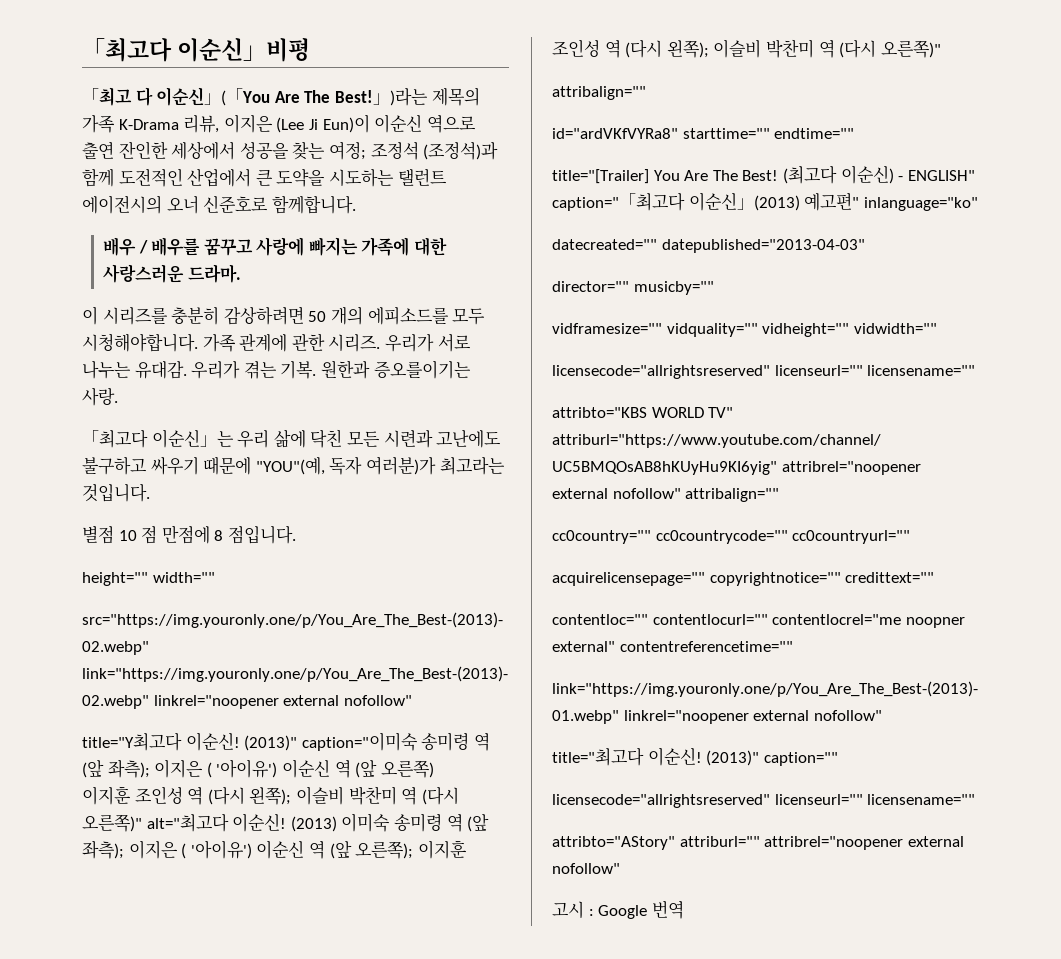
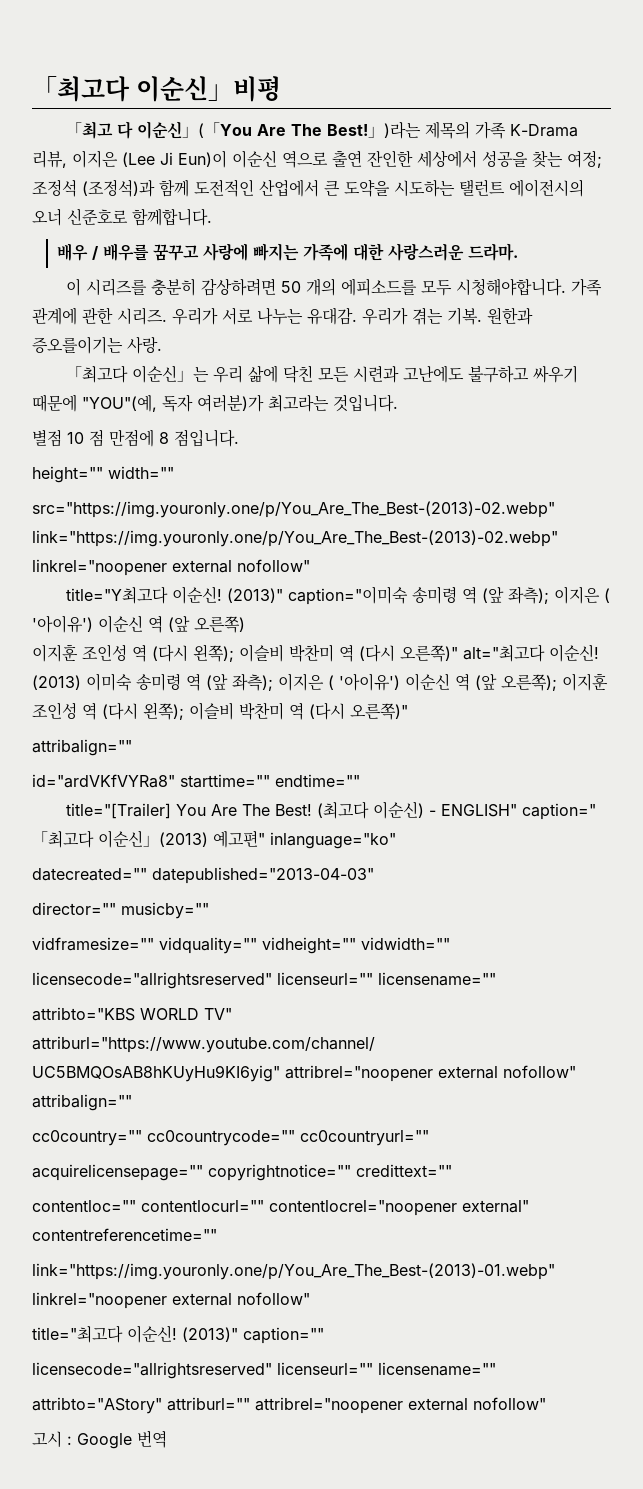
[772,614,965,628] contentlocrel="me noopner -> [269,1200,457,1216] contentlocrel="noopener

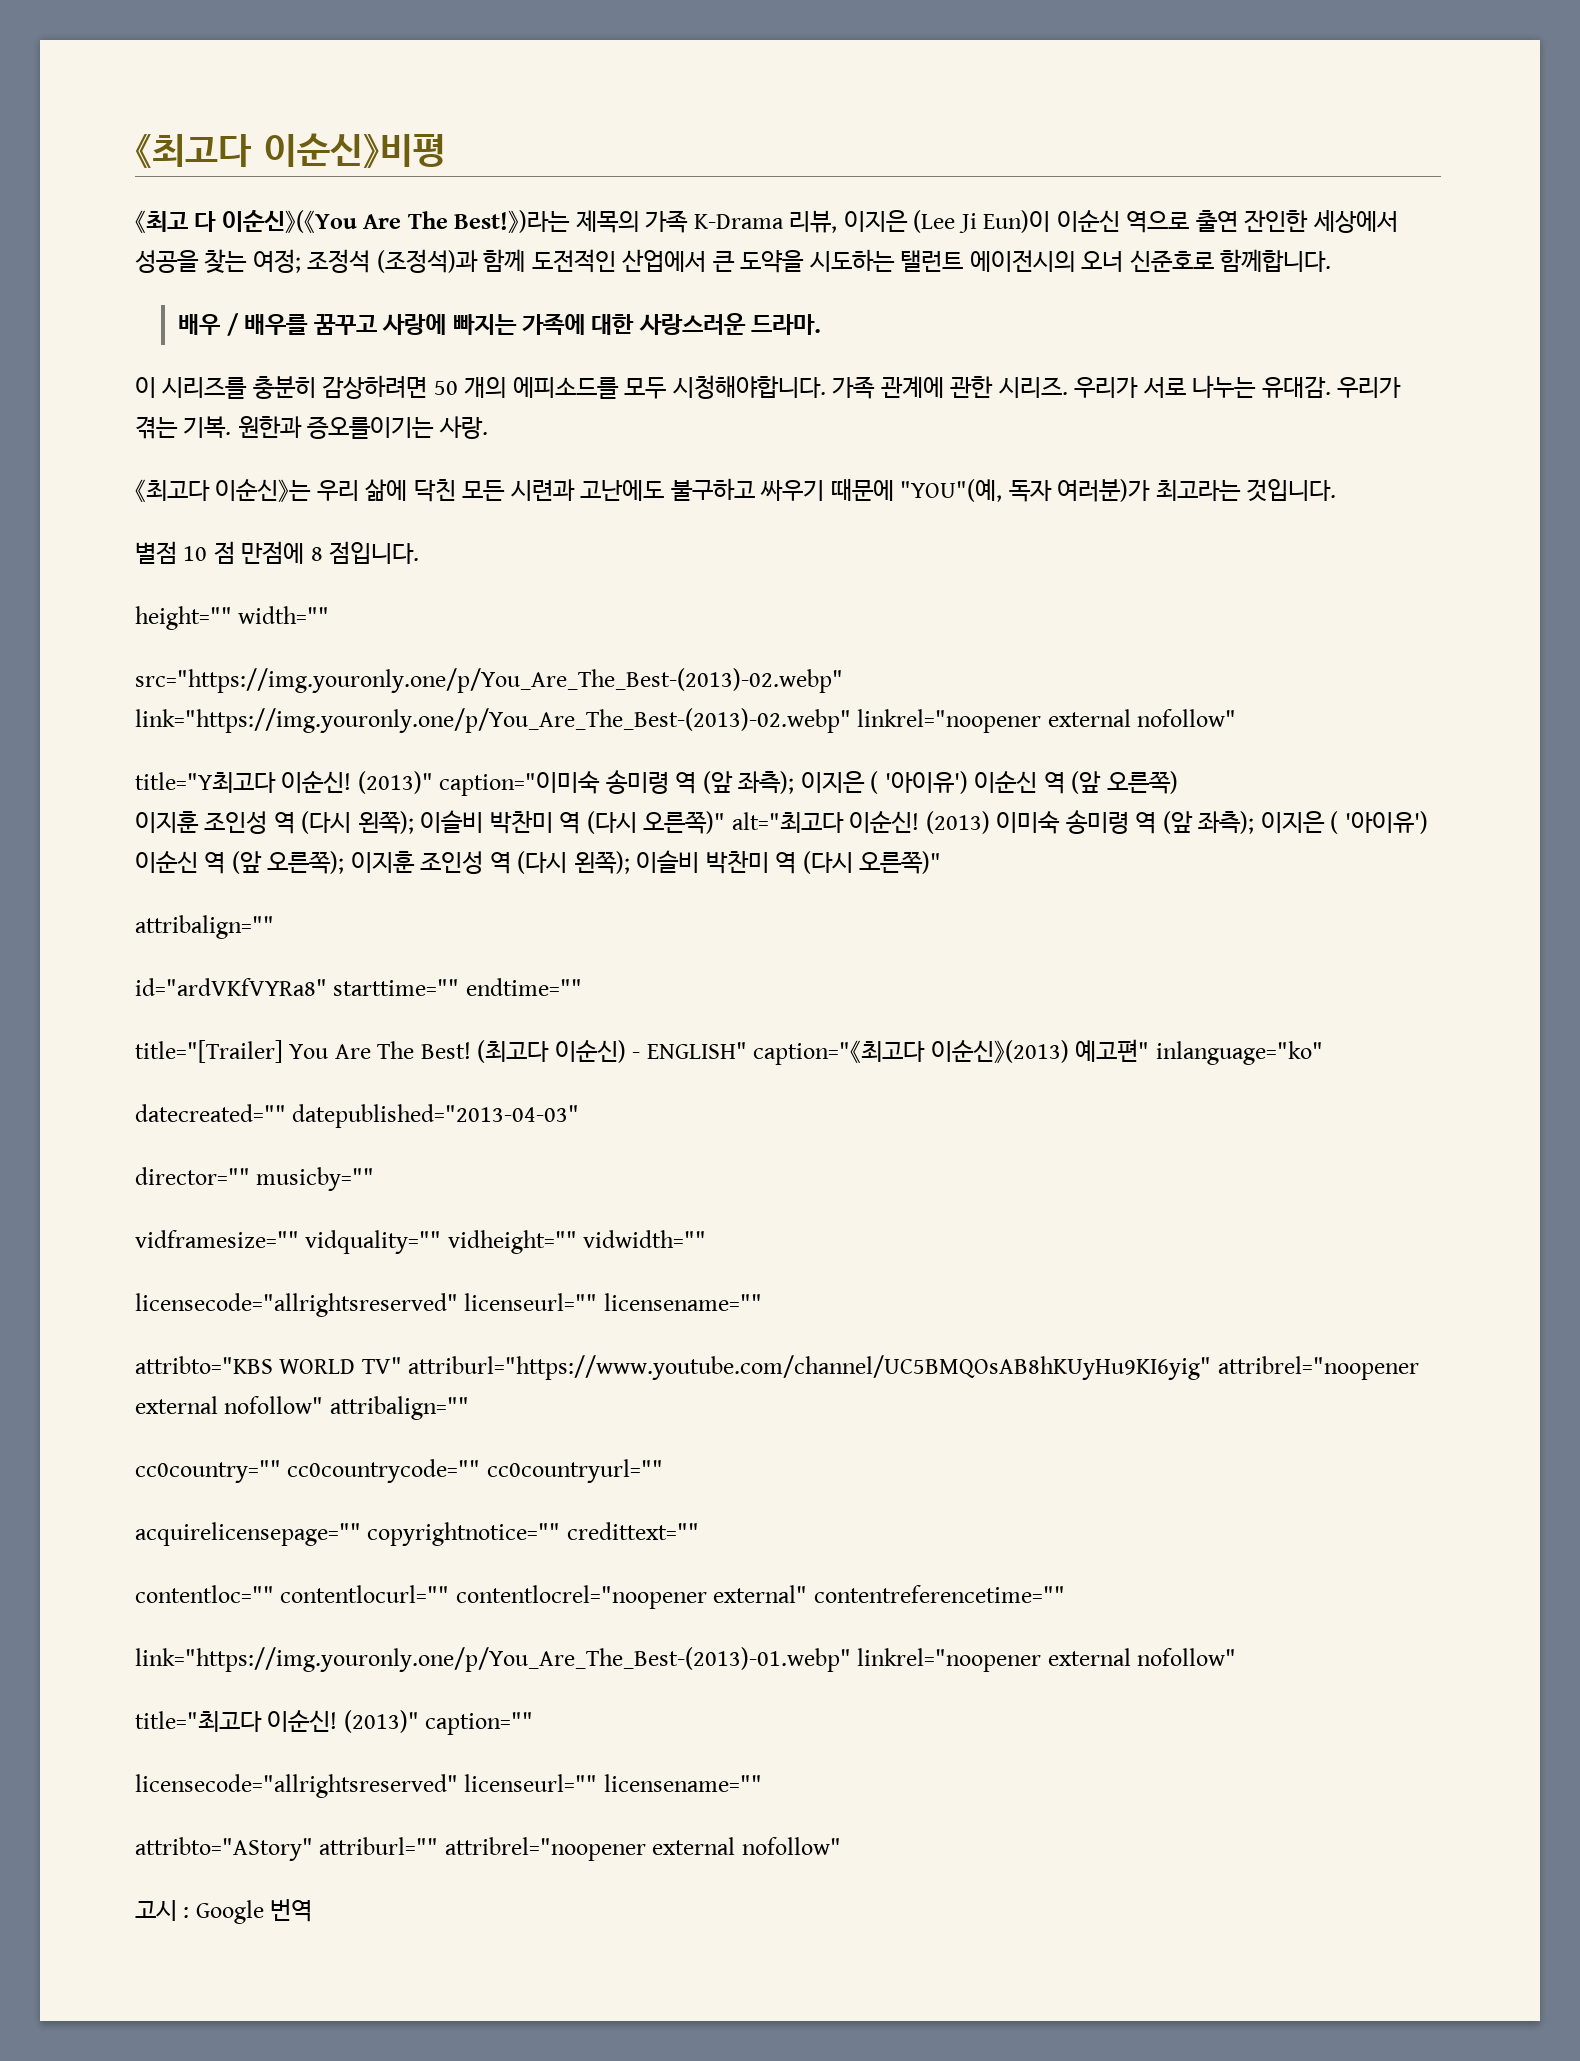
[32,76,233,102] 「최고다 이순신」 -> [135,133,380,168] 《최고다 이순신》
[66,122,83,136] 「 -> [135,210,146,233] 《
[182,122,385,138] 」(「You Are The Best!」 -> [284,210,520,233] 》(《You Are The Best!》
[66,365,194,383] 「최고다 이순신」 -> [135,479,290,502] 《최고다 이순신》
[32,830,159,848] 「최고다 이순신」 -> [850,1040,1005,1063] 《최고다 이순신》

